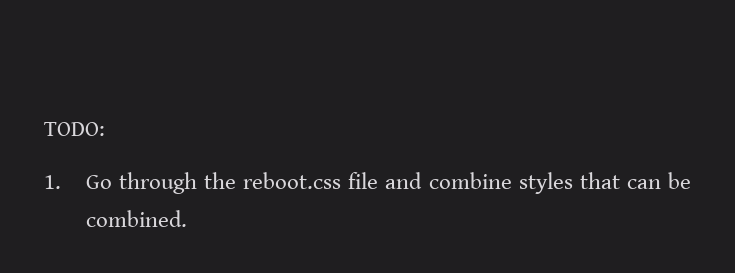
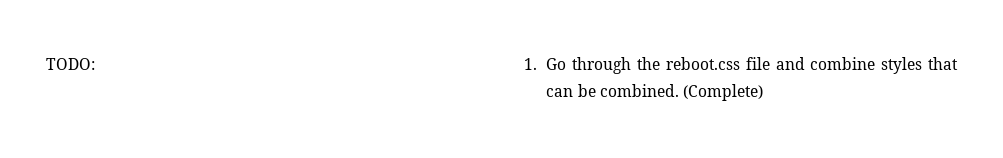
(187, 218) none -> [682,84,763,101] (Complete)

